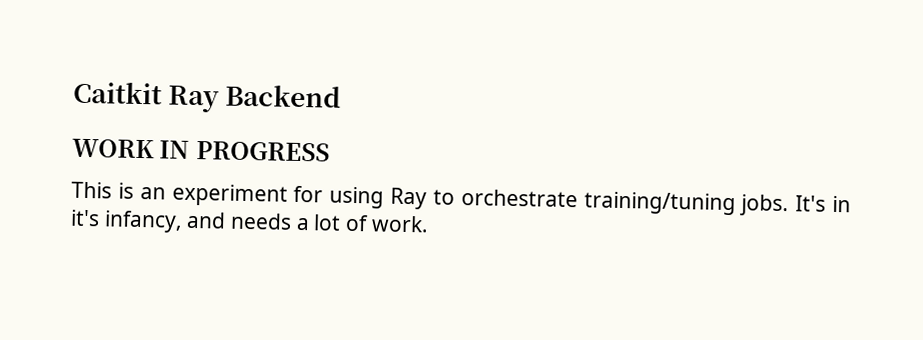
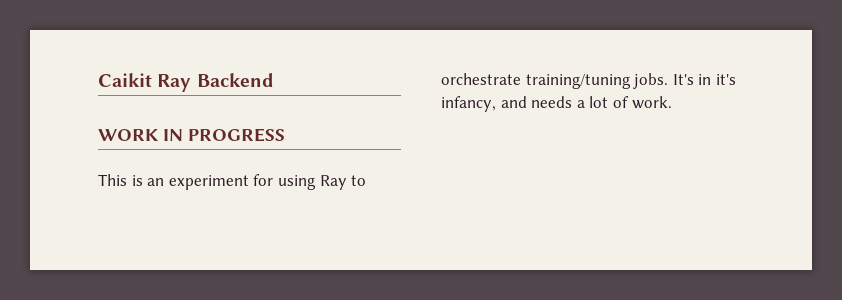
[73,81,163,105] Caitkit -> [98,73,152,87] Caikit

